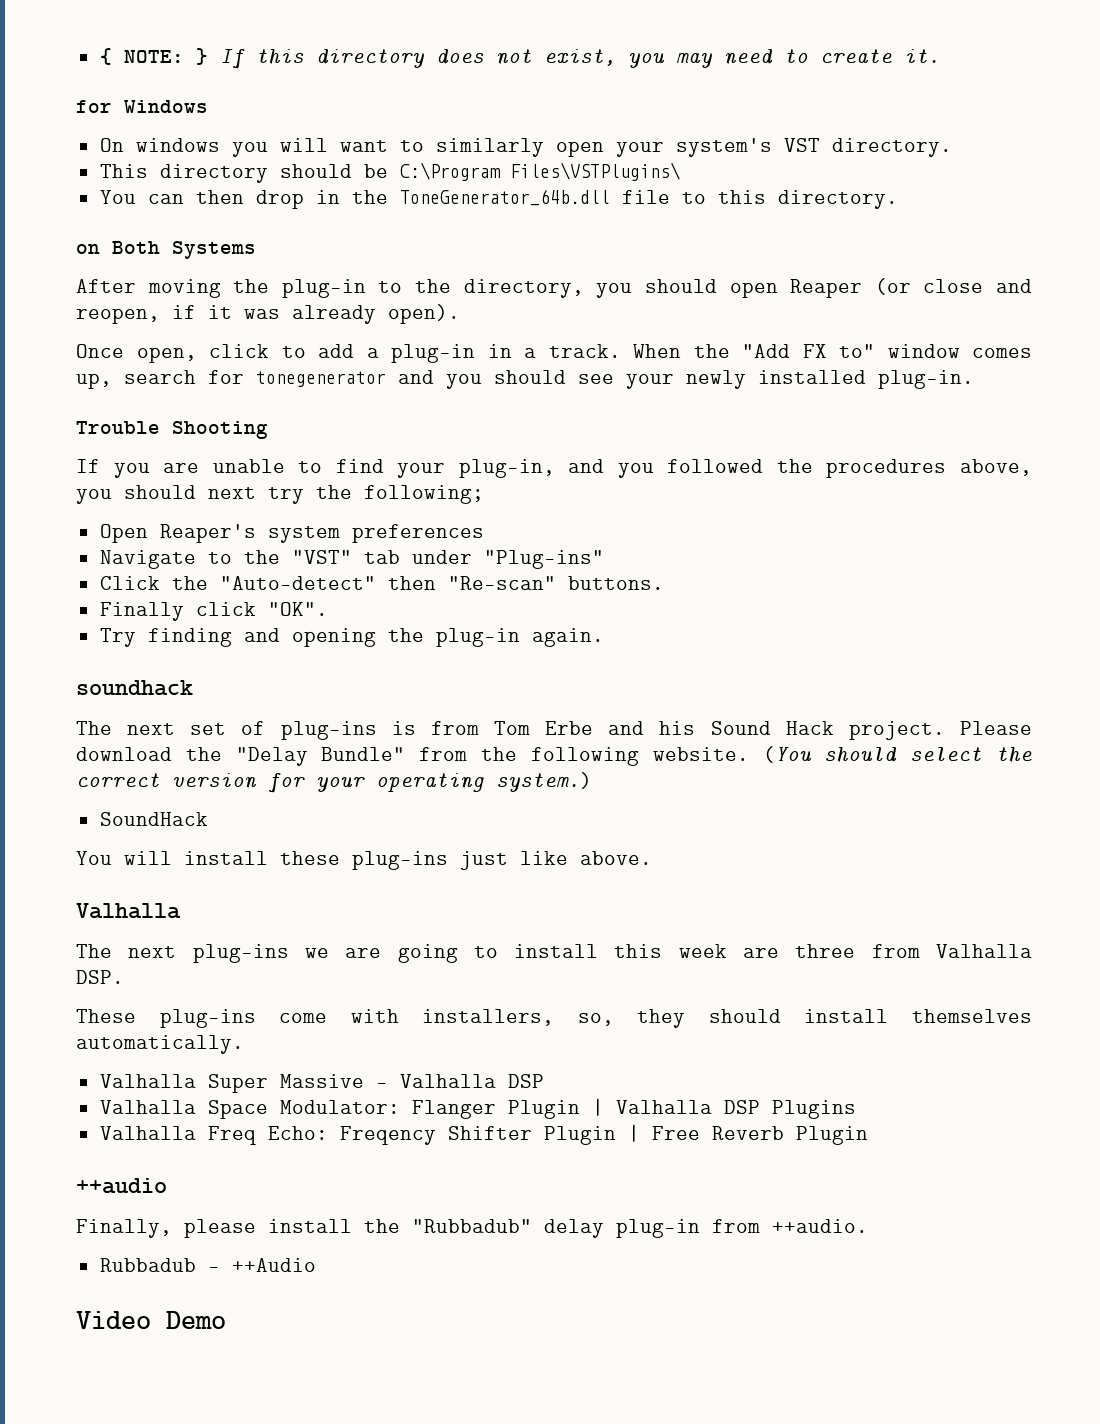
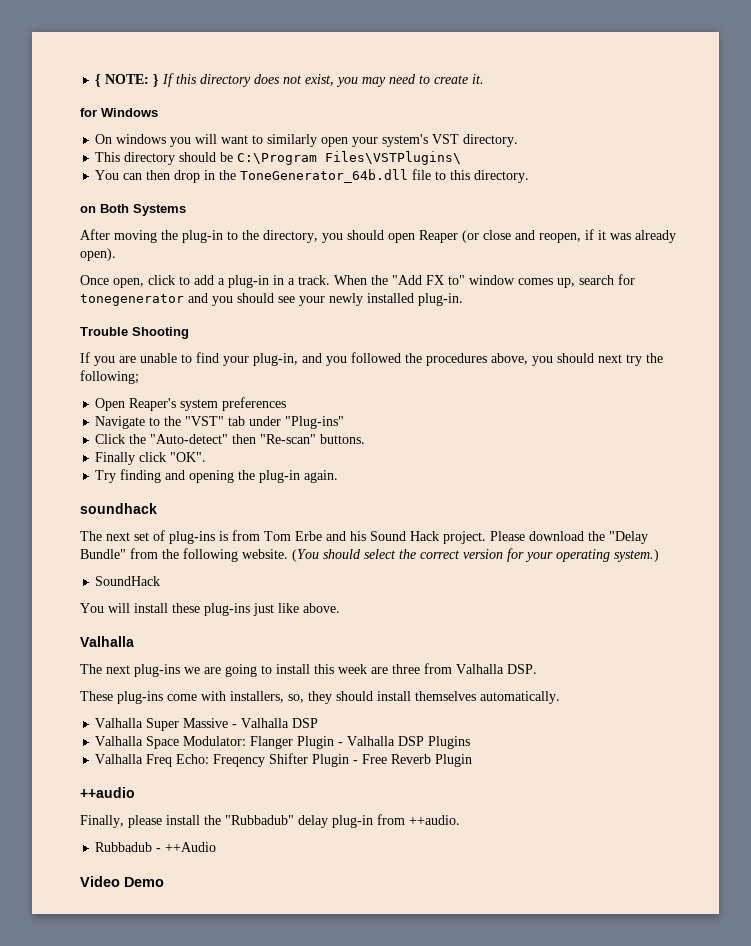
[591,1098,604,1116] | -> [338,742,344,746] -
[627,1124,640,1142] | -> [353,760,359,764] -

